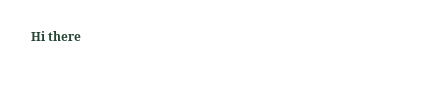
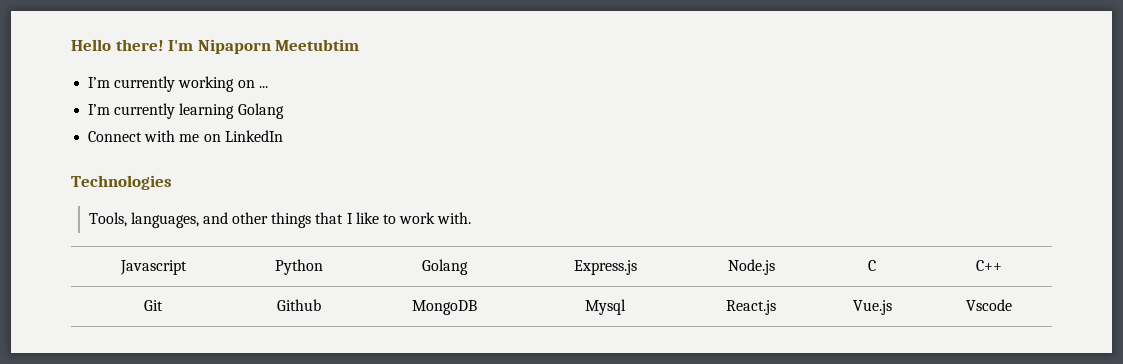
[31,31,82,41] Hi there -> [71,39,360,54] [88,76,268,92] [88,103,284,119] [88,130,283,142] [71,175,172,190] [88,212,472,228] [119,260,187,275] [274,259,323,275] [421,259,468,275] [573,260,637,275] [727,259,775,275] [868,260,876,271] [976,260,1002,271] [144,300,163,311] [276,299,321,311] [411,300,477,315] [585,299,626,315] [726,300,776,315] [852,300,892,315] [966,299,1012,311] Hello there! I'm Nipaporn Meetubtim // I’m currently working on ... // I’m currently learning Golang // Connect with me on LinkedIn // Technologies // Tools, languages, and other things that I like to work with. // Javascript | Python | Golang | Express.js | Node.js | C | C++ // Git | Github | MongoDB | Mysql | React.js | Vue.js | Vscode

